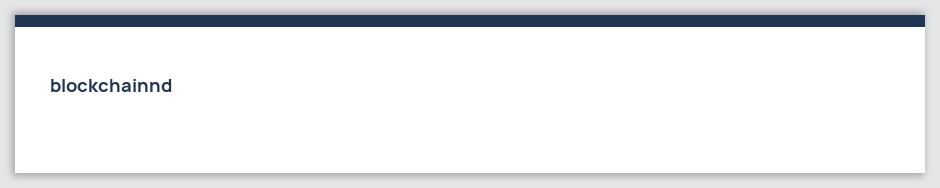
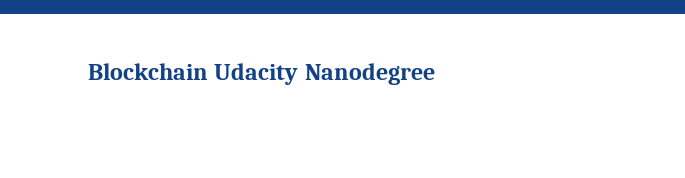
[50,79,172,92] blockchainnd -> [88,63,435,85] Blockchain Udacity Nanodegree

